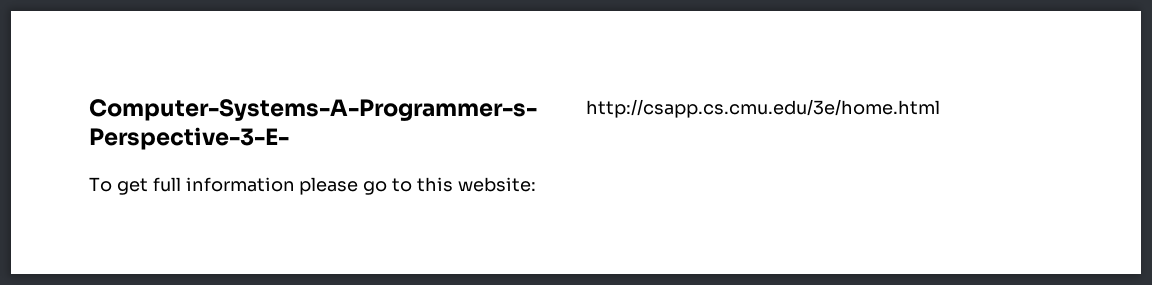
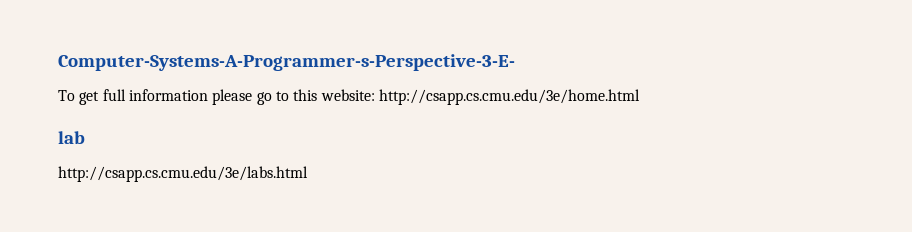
(940, 108) none -> [58,131,85,144] [58,166,308,182] // lab // http://csapp.cs.cmu.edu/3e/labs.html

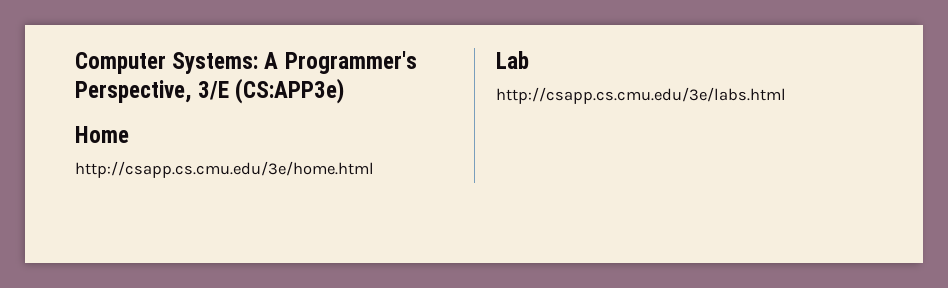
[58,54,515,71] [58,89,375,105] Computer-Systems-A-Programmer-s-Perspective-3-E- // To get full information please go to this website: -> [75,51,417,74] [75,78,345,104] [75,126,129,143] Computer Systems: A Programmer's Perspective, 3/E (CS:APP3e) // Home //
[58,131,85,144] lab -> [496,51,529,69] Lab

